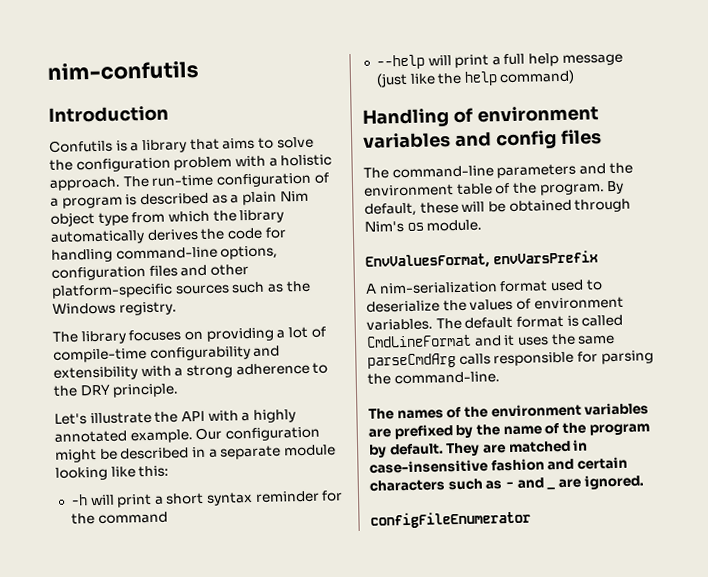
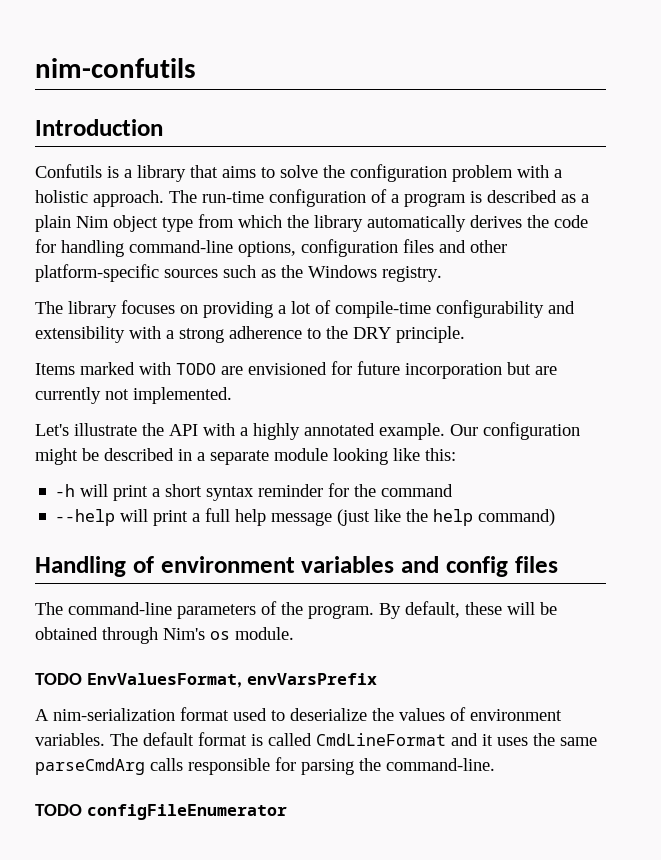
(180, 390) none -> [35,361,557,379] [35,387,232,404] // Items marked with TODO are envisioned for future incorporation but are currently not implemented.
[578,162,633,175] [364,183,493,197] and the environment table -> (256, 611) none
(483, 225) none -> [35,673,82,685] TODO
[368,402,650,420] [368,422,650,440] [369,439,589,458] [369,456,628,474] [369,474,644,492] The names of the environment variables are prefixed by the name of the program by default. They are matched in case-insensitive fashion and certain characters such as - and _ are ignored. // -> [35,804,82,816] TODO

